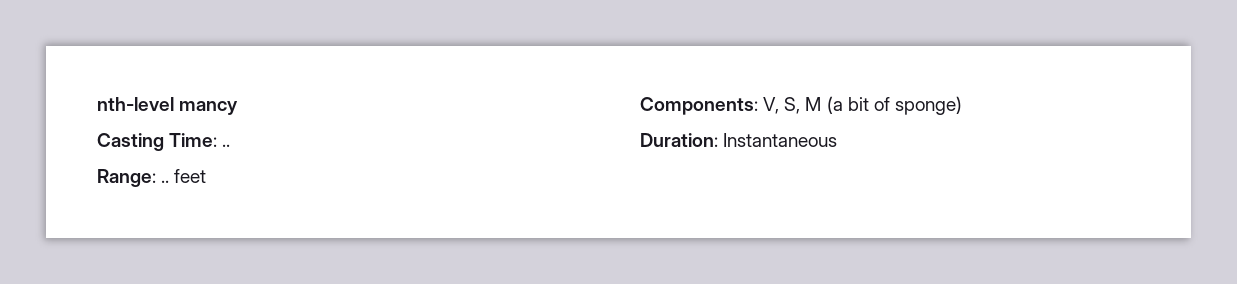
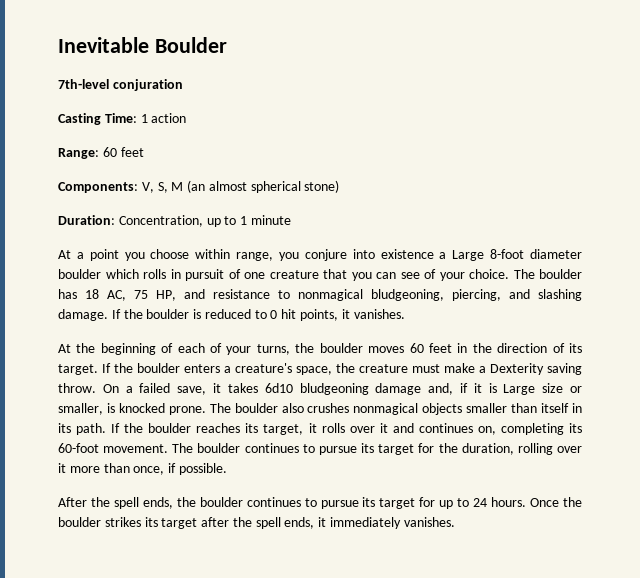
[97,97,239,115] nth-level mancy -> [58,37,227,53] [58,79,183,91] Inevitable Boulder // 7th-level conjuration
[222,144,231,147] .. -> [140,113,187,123] 1 action
[161,180,170,183] .. -> [102,147,117,157] 60
[826,96,962,115] [640,133,838,147] (a bit of sponge) // Duration: Instantaneous -> [187,180,340,193] [58,215,291,227] [58,249,582,261] [58,269,582,281] [58,289,582,301] [58,309,405,321] [58,343,583,355] [58,363,582,375] [58,383,582,395] [58,403,582,415] [58,423,582,435] [58,443,582,455] [58,463,227,475] [58,497,582,509] [58,517,455,529] (an almost spherical stone) // Duration: Concentration, up to 1 minute // At a point you choose within range, you conjure into existence a Large 8-foot diameter boulder which rolls in pursuit of one creature that you can see of your choice. The boulder has 18 AC, 75 HP, and resistance to nonmagical bludgeoning, piercing, and slashing damage. If the boulder is reduced to 0 hit points, it vanishes. // At the beginning of each of your turns, the boulder moves 60 feet in the direction of its target. If the boulder enters a creature's space, the creature must make a Dexterity saving throw. On a failed save, it takes 6d10 bludgeoning damage and, if it is Large size or smaller, is knocked prone. The boulder also crushes nonmagical objects smaller than itself in its path. If the boulder reaches its target, it rolls over it and continues on, completing its 60-foot movement. The boulder continues to pursue its target for the duration, rolling over it more than once, if possible. // After the spell ends, the boulder continues to pursue its target for up to 24 hours. Once the boulder strikes its target after the spell ends, it immediately vanishes.

